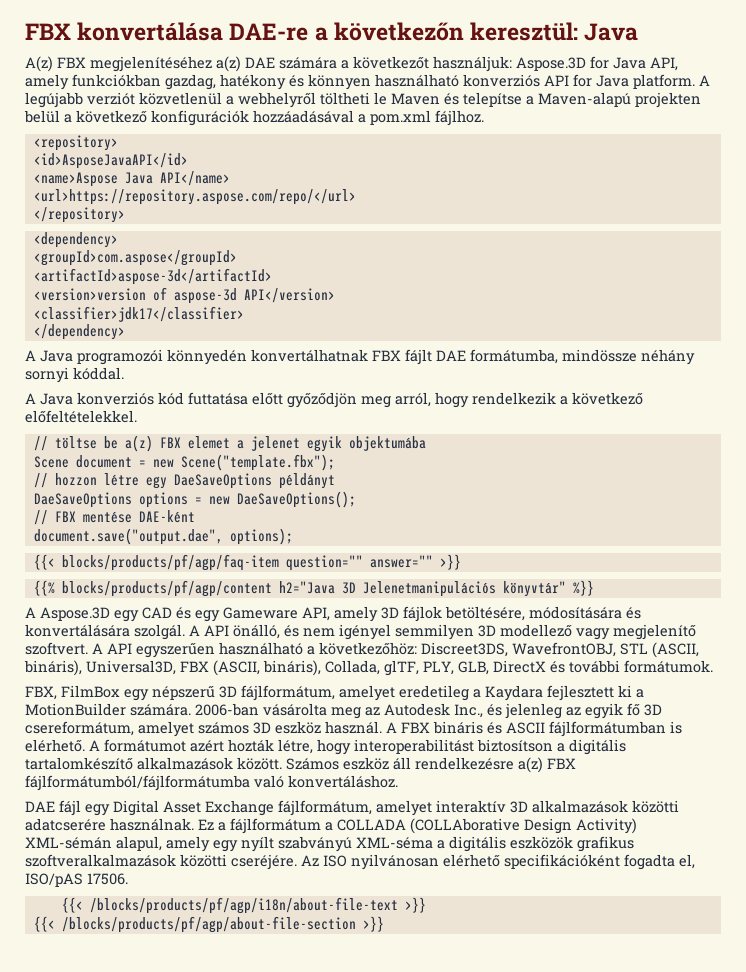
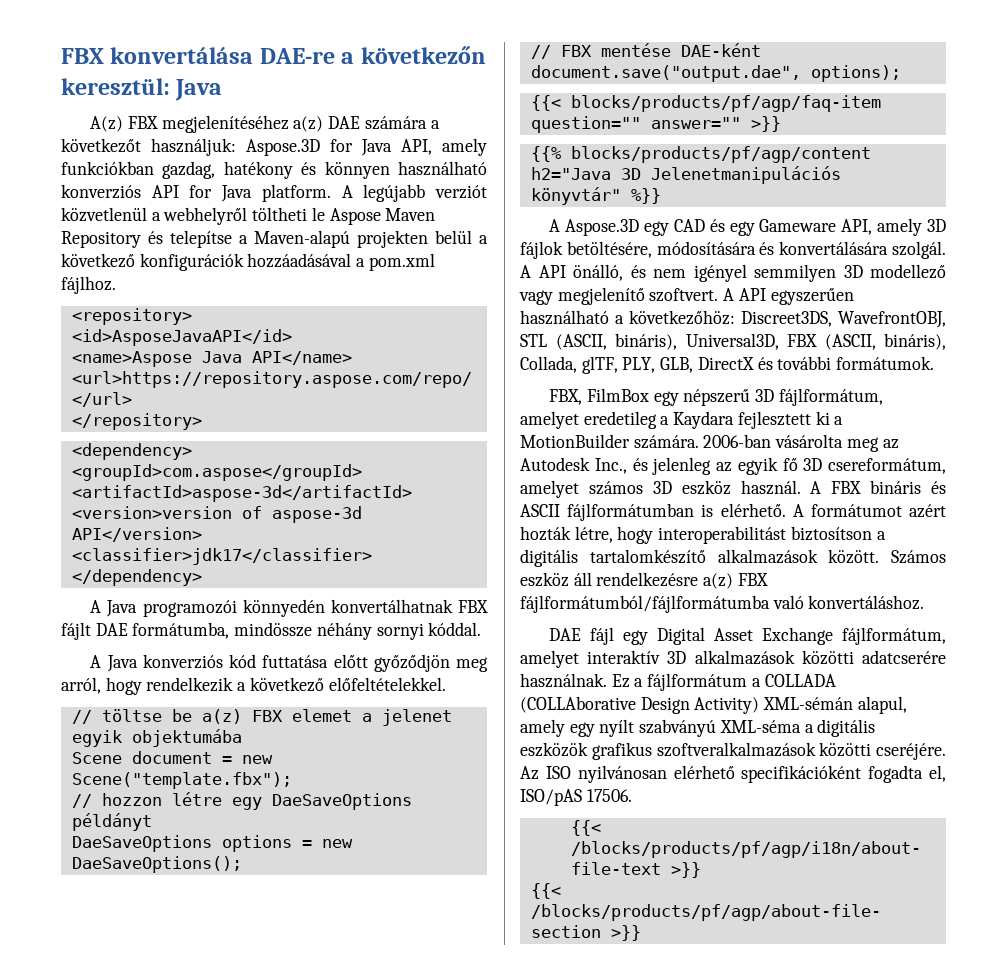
[391,93,440,105] Maven -> [329,208,436,225] [61,231,141,248] Aspose Maven Repository

